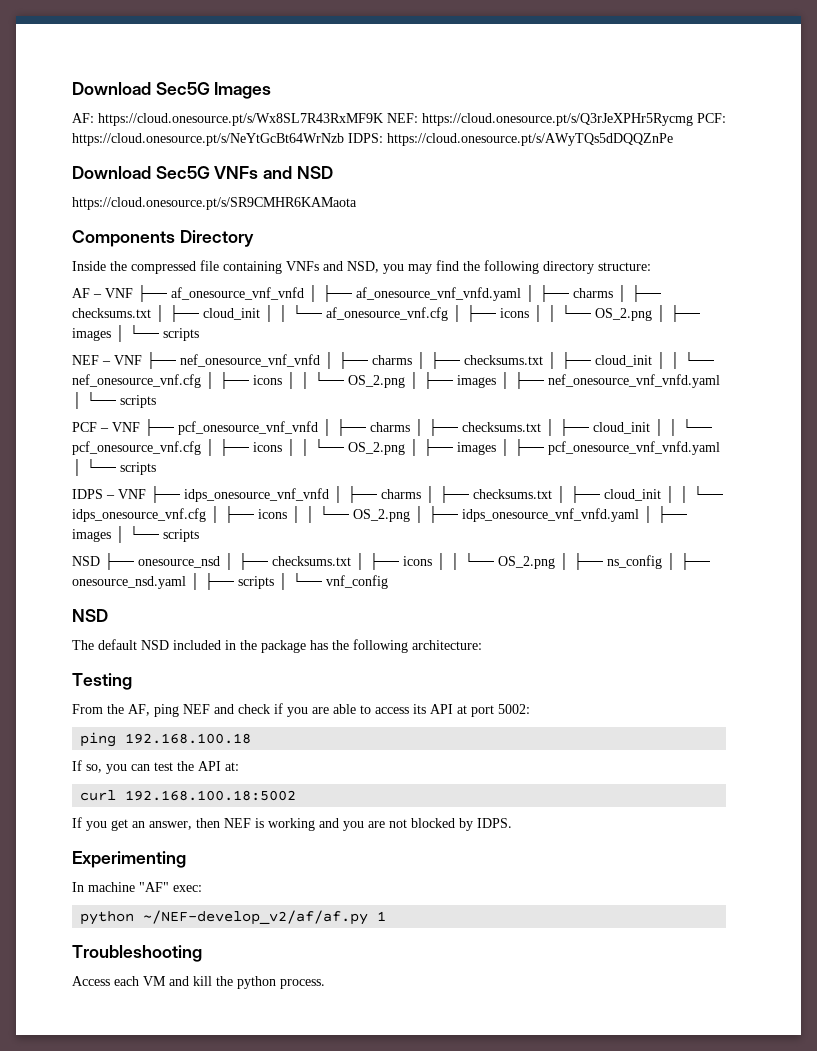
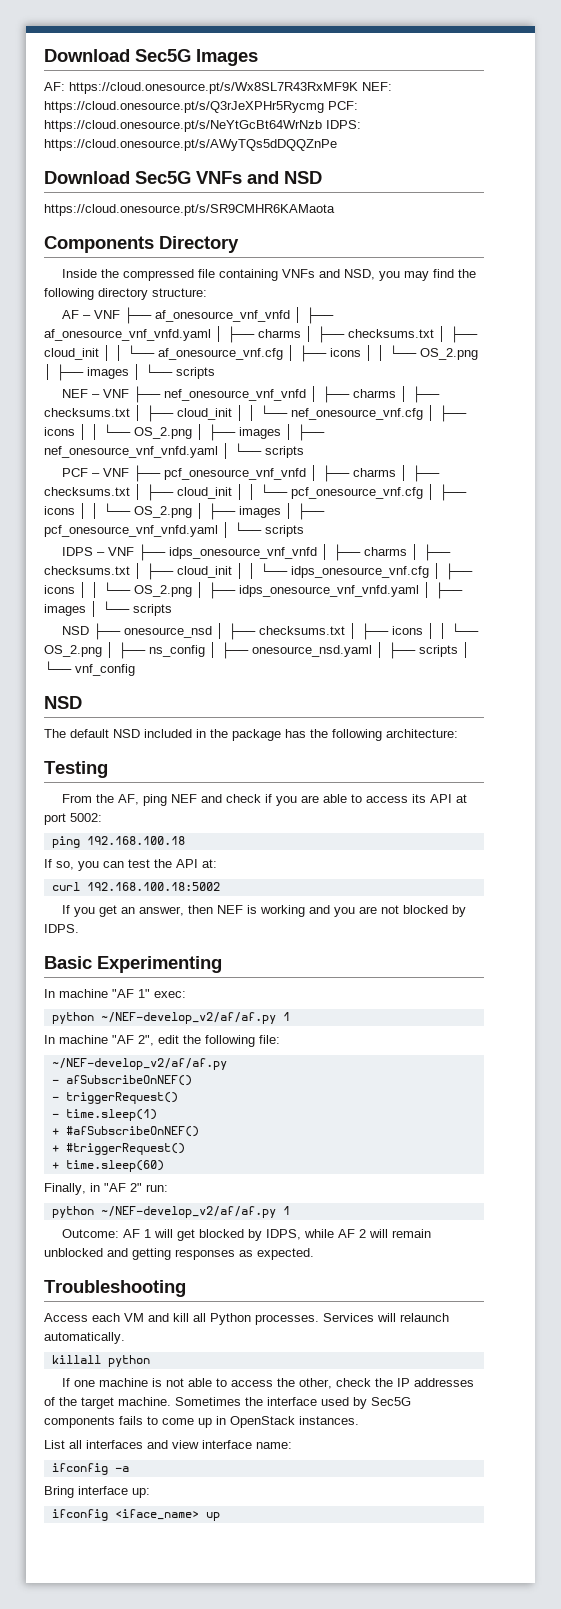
(512, 823) none -> [44,956,92,969] Basic
[139,882,169,892] "AF" -> [112,989,150,998] "AF 1"
(387, 916) none -> [44,1035,280,1047] [51,1058,227,1070] [51,1075,192,1086] [51,1092,178,1104] [51,1109,157,1121] [51,1126,199,1137] [51,1143,185,1155] [51,1160,164,1172] [44,1183,168,1195] [51,1206,290,1218] [61,1229,431,1241] [44,1248,314,1260] // In machine "AF 2", edit the following file: // ~/NEF-develop_v2/af/af.py // - afSubscribeOnNEF() // - triggerRequest() // - time.sleep(1) // + #afSubscribeOnNEF() // + #triggerRequest() // + time.sleep(60) // Finally, in "AF 2" run: // python ~/NEF-develop_v2/af/af.py 1 // Outcome: AF 1 will get blocked by IDPS, while AF 2 will remain unblocked and getting responses as expected.
[216,976,325,989] the python process. -> [193,1313,449,1325] [44,1332,125,1344] [51,1355,150,1367] [61,1378,474,1389] [44,1397,411,1409] [44,1416,359,1428] [44,1440,292,1449] [51,1463,129,1475] [44,1486,150,1498] [51,1509,220,1521] all Python processes. Services will relaunch automatically. // killall python // If one machine is not able to access the other, check the IP addresses of the target machine. Sometimes the interface used by Sec5G components fails to come up in OpenStack instances. // List all interfaces and view interface name: // ifconfig -a // Bring interface up: // ifconfig <iface_name> up

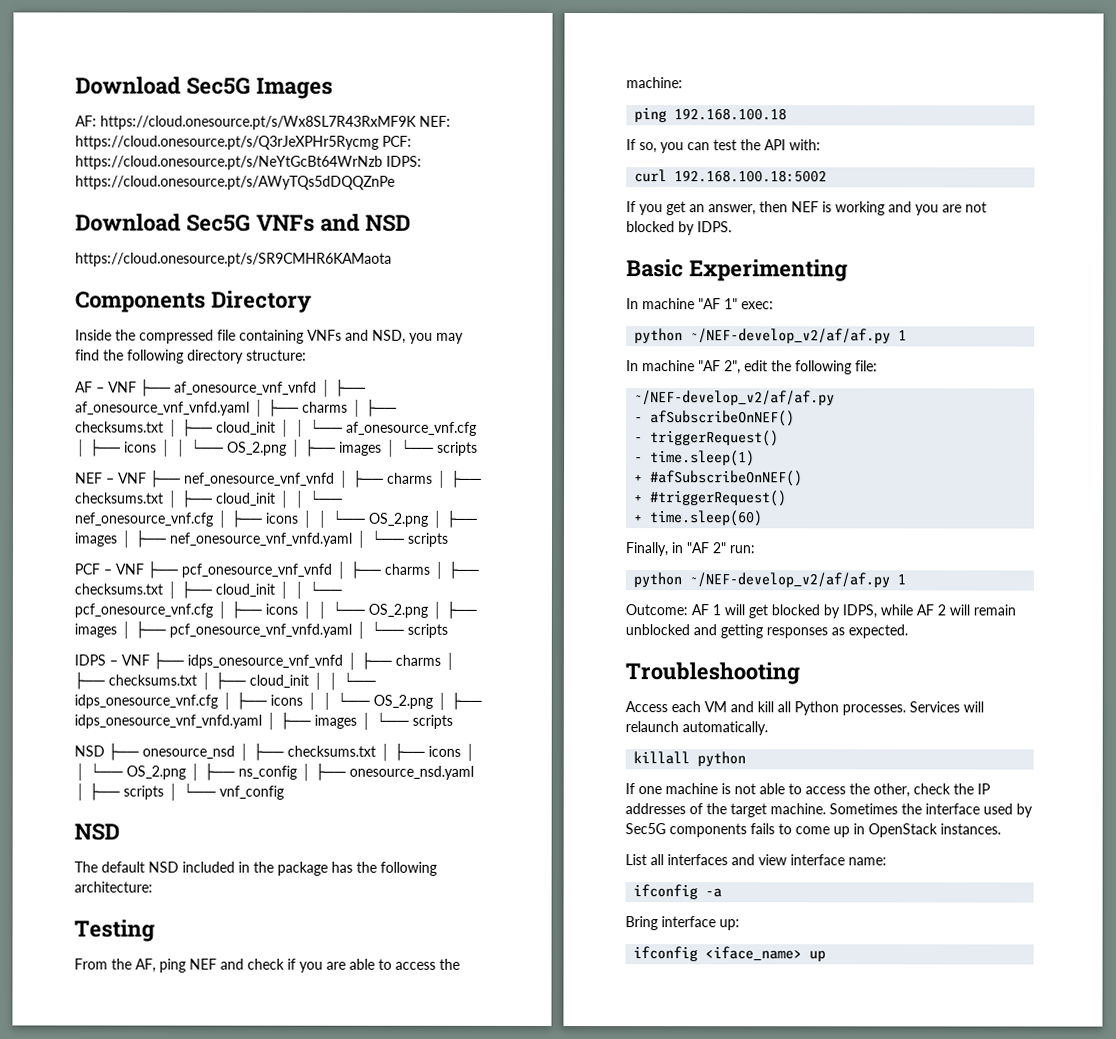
[411,794,467,803] [44,813,102,825] its API at port 5002: -> [439,958,460,970] [626,77,683,89] the machine:
[202,859,217,868] at: -> [789,139,821,151] with:

